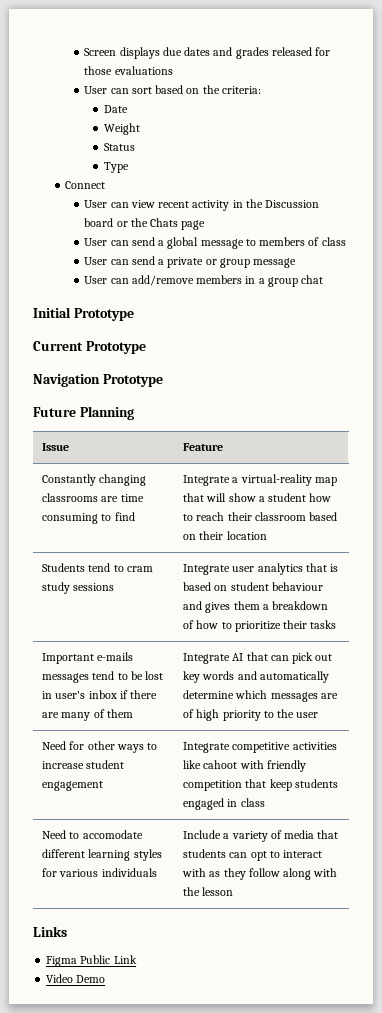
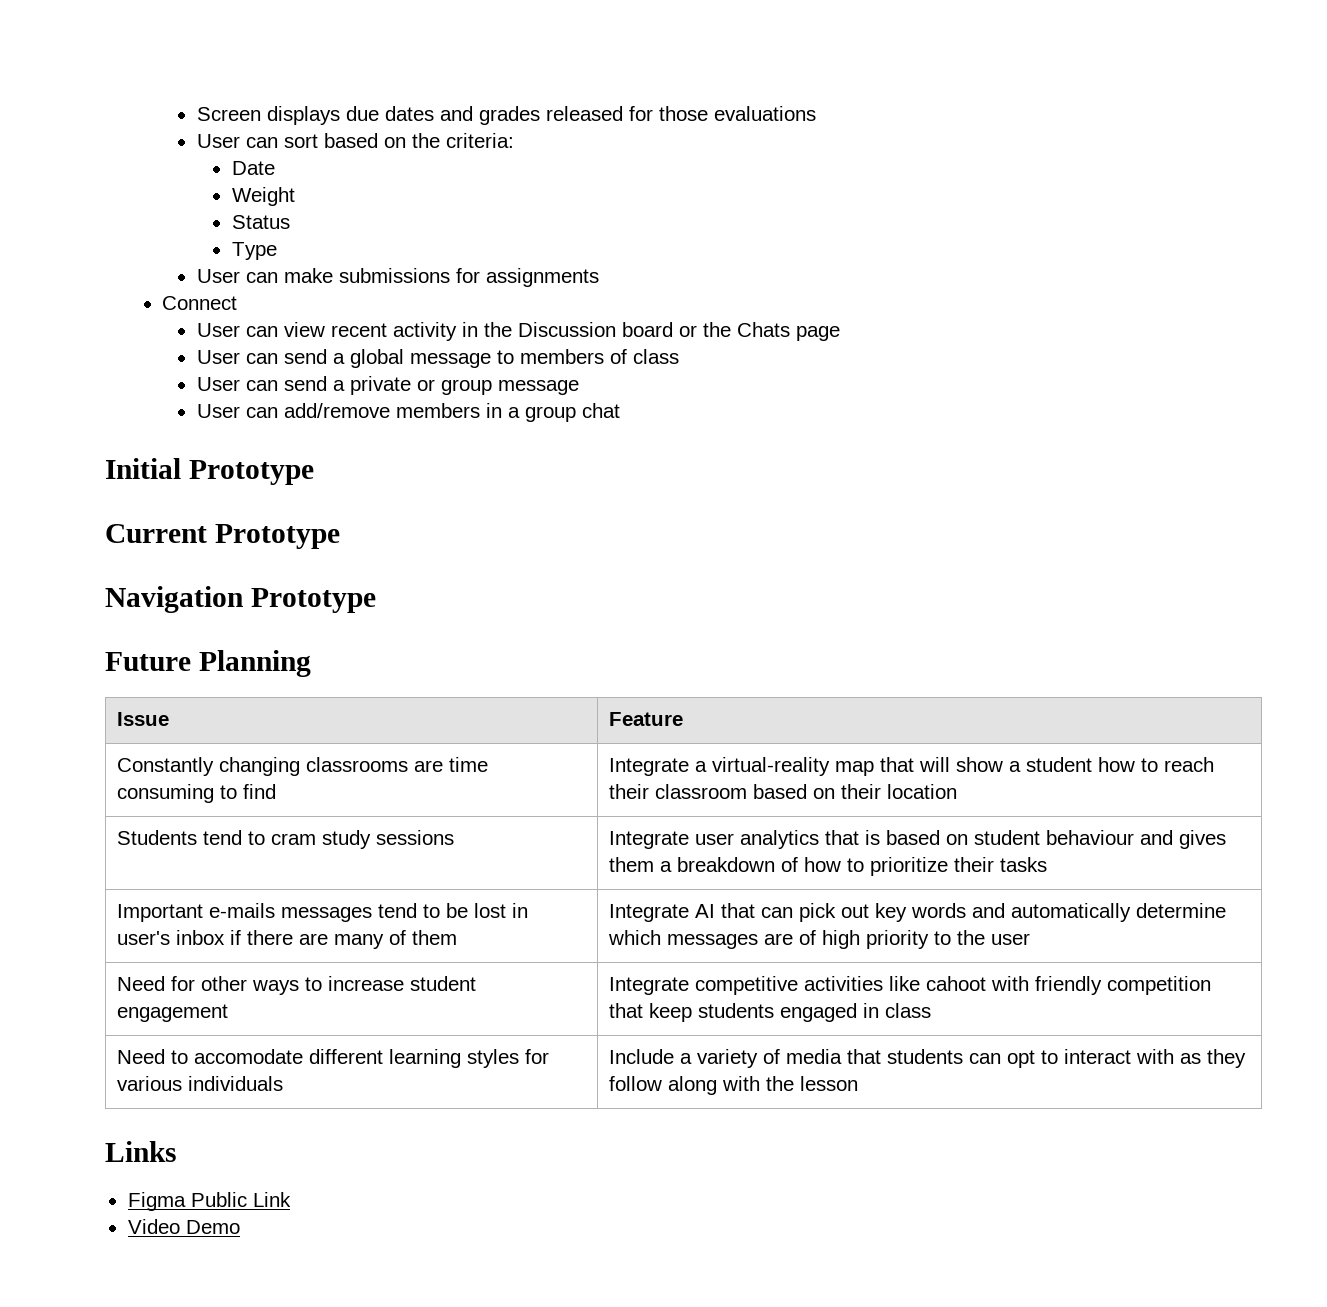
(129, 167) none -> [196,268,599,287] // User can make submissions for assignments

